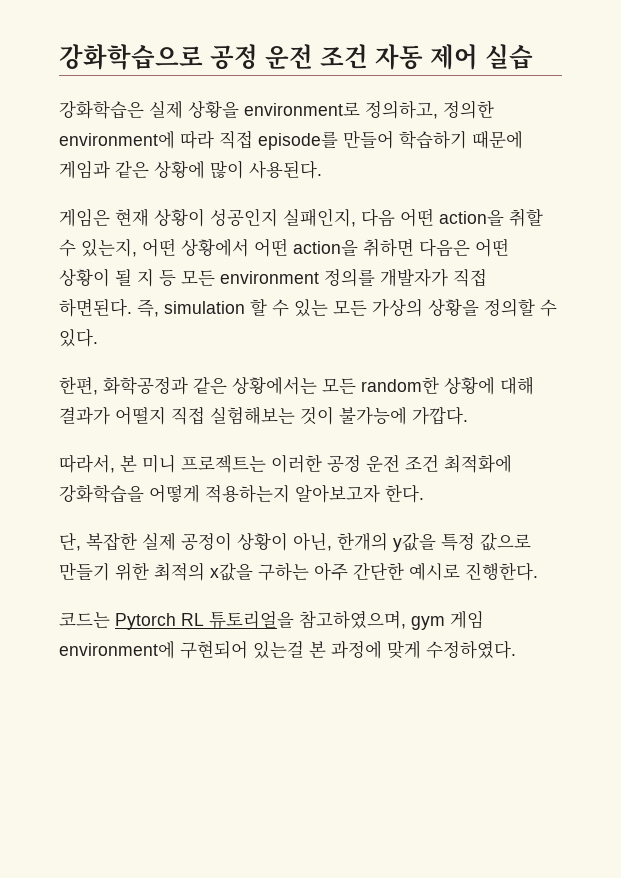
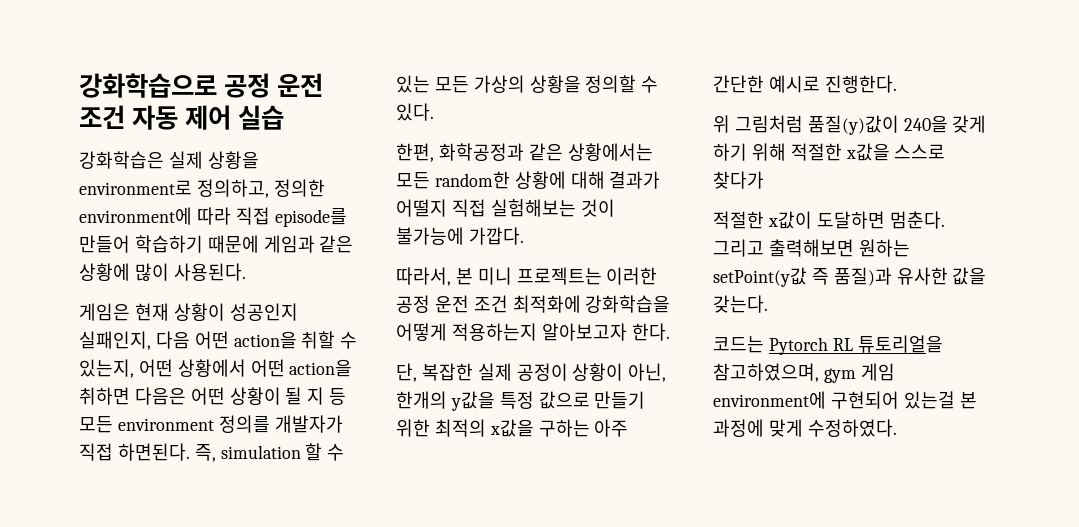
(538, 571) none -> [713,115,987,135] [713,143,946,161] [713,171,764,189] [713,211,945,229] [713,239,910,257] [713,267,987,287] [713,295,768,313] // 위 그림처럼 품질(y)값이 240을 갖게 하기 위해 적절한 x값을 스스로 찾다가 // 적절한 x값이 도달하면 멈춘다. 그리고 출력해보면 원하는 setPoint(y값 즉 품질)과 유사한 값을 갖는다.

